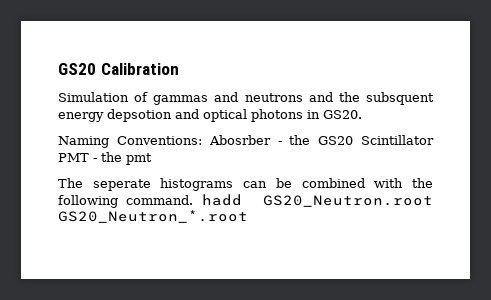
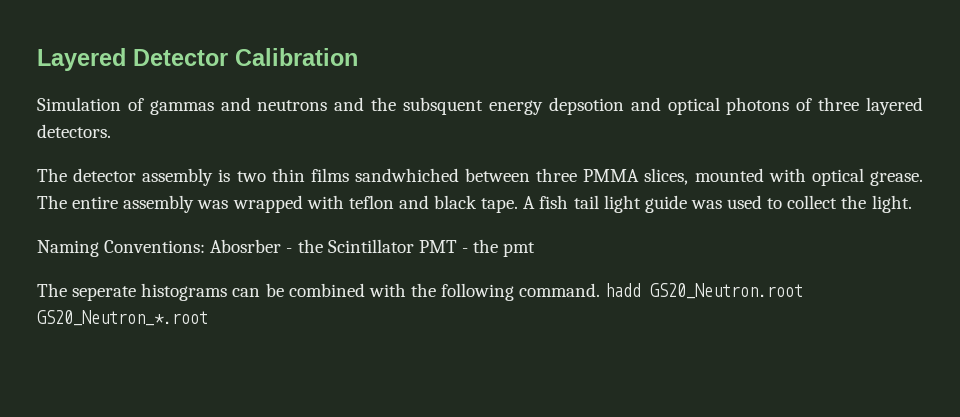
[58,63,96,75] GS20 -> [37,48,228,71] Layered Detector
[307,110,362,119] in GS20. -> [796,97,924,115] [37,124,111,138] [37,168,923,186] [37,195,912,213] of three layered detectors. // The detector assembly is two thin films sandwhiched between three PMMA slices, mounted with optical grease. The entire assembly was wrapped with teflon and black tape. A fish tail light guide was used to collect the light.
[318,136,354,145] GS20 -> (323, 246) none

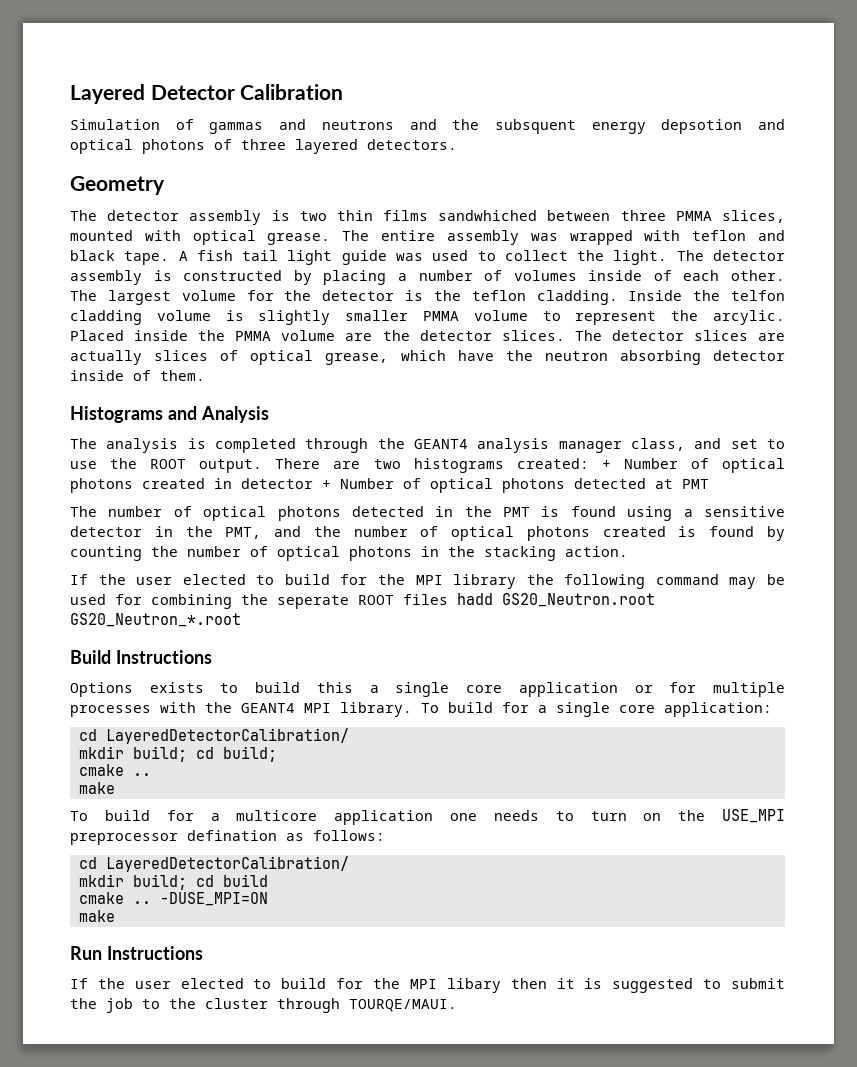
(111, 131) none -> [70,176,165,195] // Geometry
[37,239,536,257] [37,283,804,301] [37,310,208,326] // Naming Conventions: Abosrber - the Scintillator PMT - the pmt // The seperate histograms can be combined with the following command. hadd GS20_Neutron.root GS20_Neutron_*.root -> [676,250,786,261] [70,270,786,285] [70,290,786,305] [70,310,785,325] [70,330,786,341] [70,350,786,365] [70,370,205,381] [70,406,269,423] [70,438,786,453] [70,458,786,473] [70,478,709,493] [70,506,785,521] [70,526,785,541] [70,546,628,561] [70,574,785,589] [70,593,655,609] [70,613,241,627] [70,650,212,664] [70,682,786,697] [70,702,772,717] [78,728,349,744] [78,746,277,762] [78,764,151,776] [78,782,115,794] [70,809,786,825] [70,830,385,845] [78,856,349,872] [78,874,268,890] [78,892,268,906] [78,910,115,922] [70,946,203,960] [70,978,786,993] [70,998,457,1013] The detector assembly is constructed by placing a number of volumes inside of each other. The largest volume for the detector is the teflon cladding. Inside the telfon cladding volume is slightly smaller PMMA volume to represent the arcylic. Placed inside the PMMA volume are the detector slices. The detector slices are actually slices of optical grease, which have the neutron absorbing detector inside of them. // Histograms and Analysis // The analysis is completed through the GEANT4 analysis manager class, and set to use the ROOT output. There are two histograms created: + Number of optical photons created in detector + Number of optical photons detected at PMT // The number of optical photons detected in the PMT is found using a sensitive detector in the PMT, and the number of optical photons created is found by counting the number of optical photons in the stacking action. // If the user elected to build for the MPI library the following command may be used for combining the seperate ROOT files hadd GS20_Neutron.root GS20_Neutron_*.root // Build Instructions // Options exists to build this a single core application or for multiple processes with the GEANT4 MPI library. To build for a single core application: // cd LayeredDetectorCalibration/ // mkdir build; cd build; // cmake .. // make // To build for a multicore application one needs to turn on the USE_MPI preprocessor defination as follows: // cd LayeredDetectorCalibration/ // mkdir build; cd build // cmake .. -DUSE_MPI=ON // make // Run Instructions // If the user elected to build for the MPI libary then it is suggested to submit the job to the cluster through TOURQE/MAUI.

